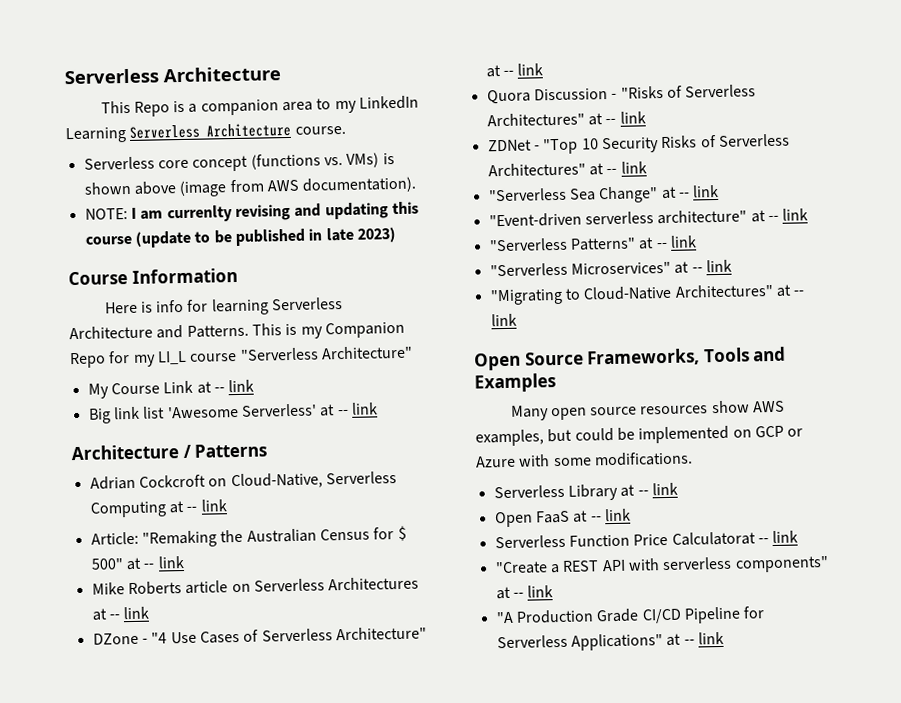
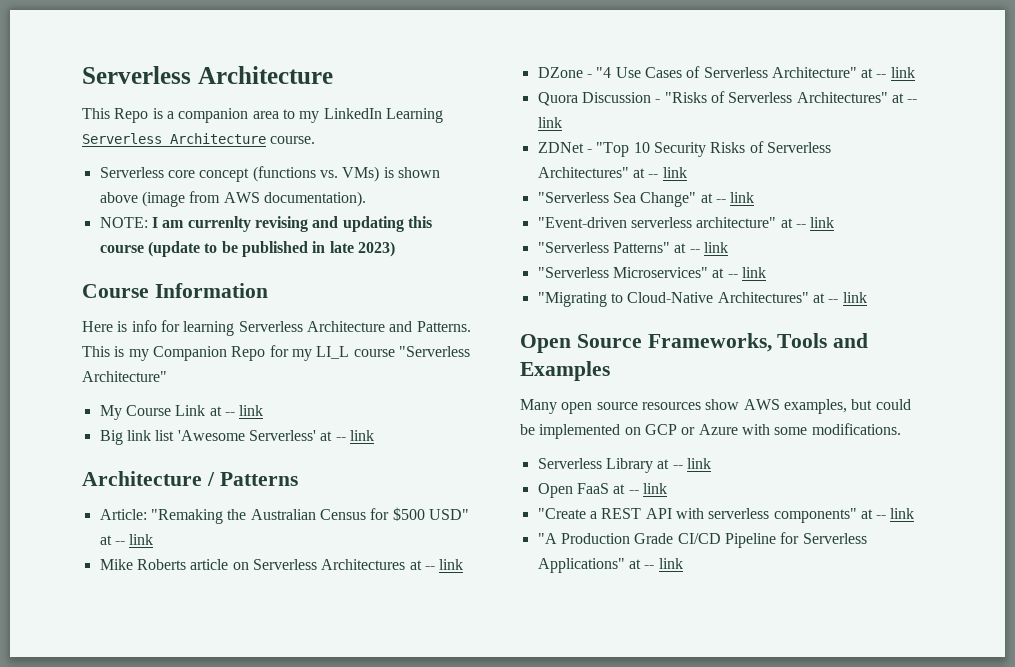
[89,471,397,490] [89,499,227,518] // Adrian Cockcroft on Cloud-Native, Serverless Computing at -- link -> (298, 479) none
[397,525,407,542] [90,558,124,570] $ 500" -> [392,507,469,521] $500 USD"
[494,530,799,549] // Serverless Function Price Calculatorat -- link -> (667, 488) none

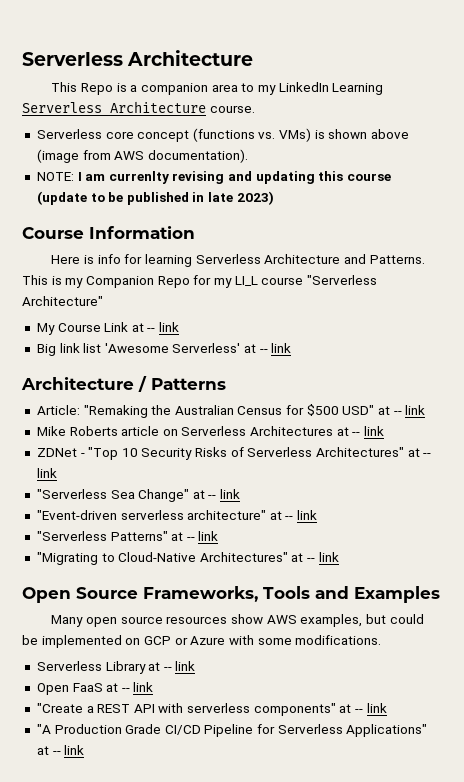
[537,66,915,78] [537,91,918,106] [537,117,562,128] // DZone - "4 Use Cases of Serverless Architecture" at -- link // Quora Discussion - "Risks of Serverless Architectures" at -- link -> (385, 431) none
[537,267,766,278] // "Serverless Microservices" at -- link -> (219, 536) none

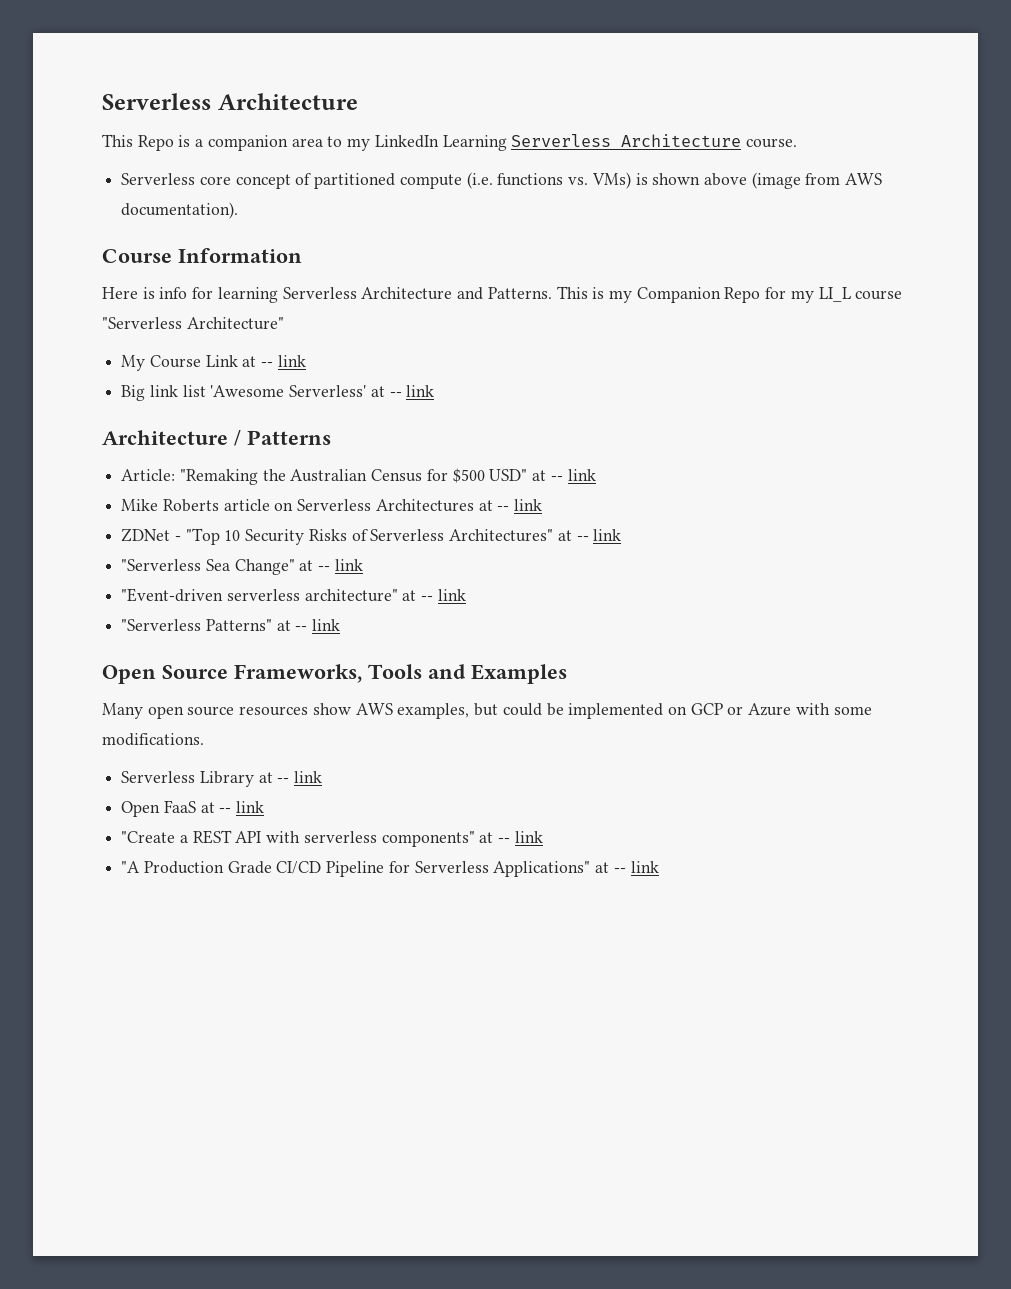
[192,128,255,142] (functions -> [295,172,564,189] of partitioned compute (i.e. functions
[36,171,392,184] [36,191,274,205] // NOTE: I am currenlty revising and updating this course (update to be published in late 2023) -> (239, 210) none
[36,552,339,565] // "Migrating to Cloud-Native Architectures" at -- link -> (341, 625) none

